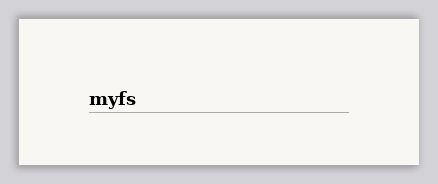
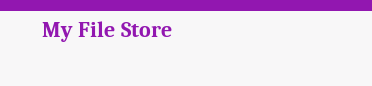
[89,91,136,109] myfs -> [42,21,172,42] My File Store

